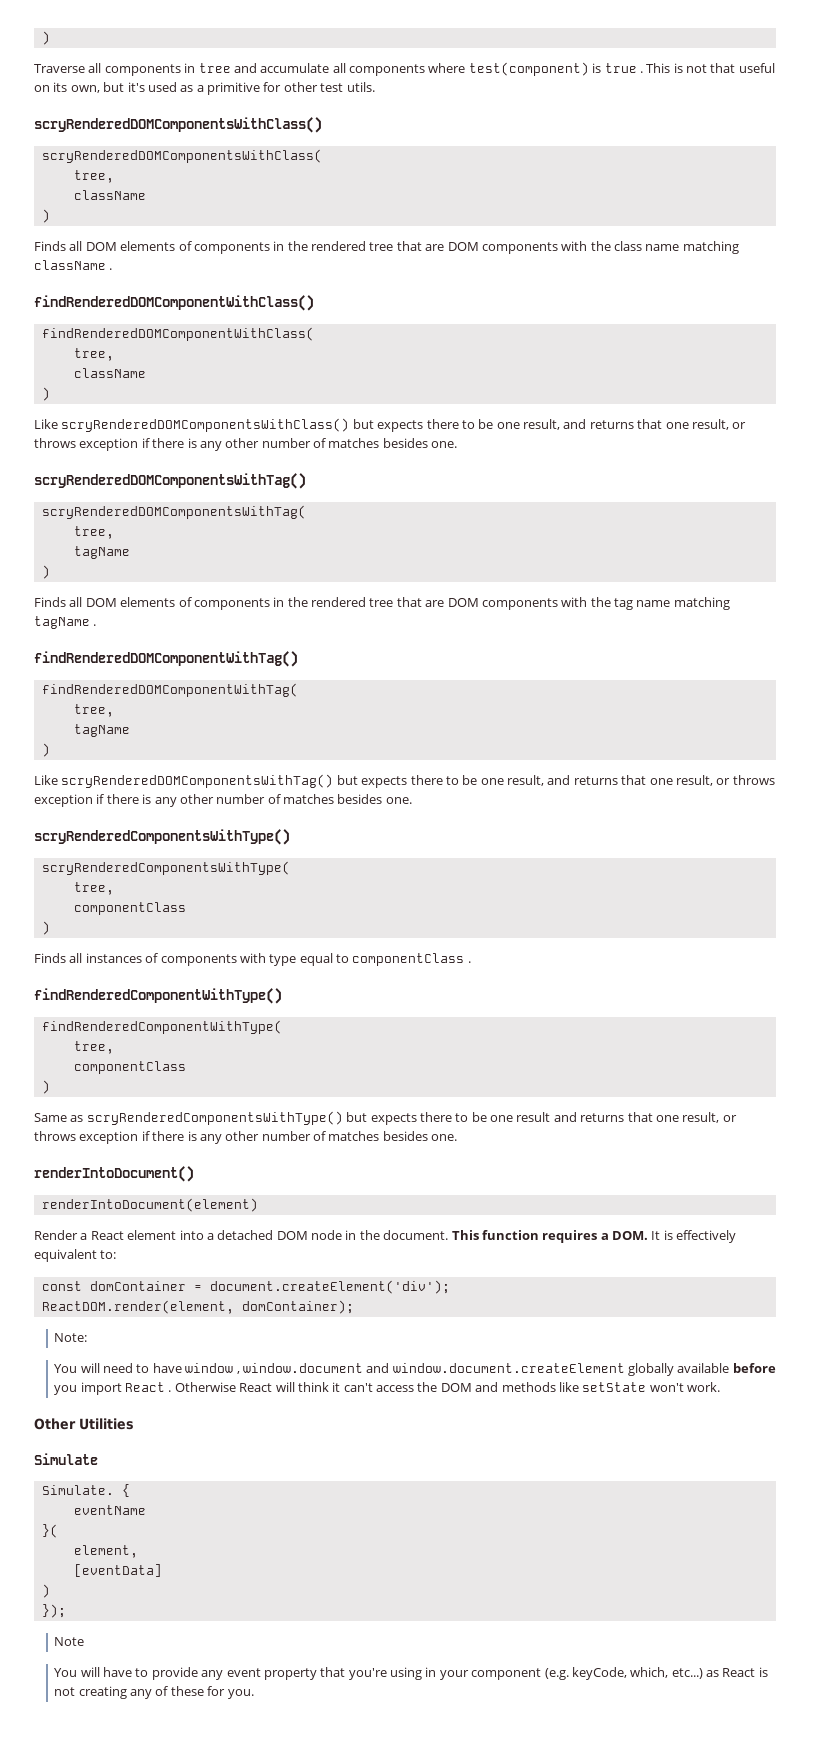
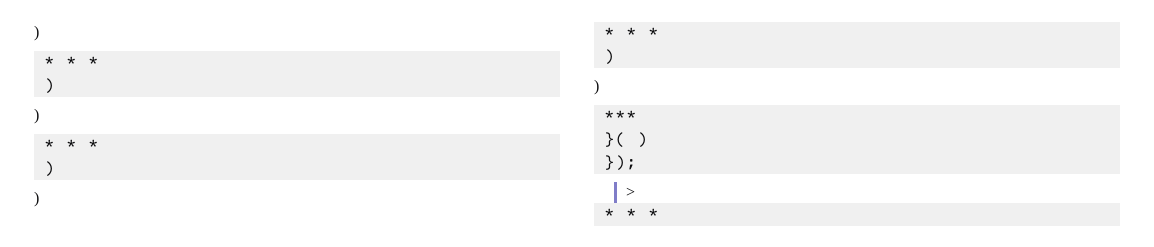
[41,31,50,45] [34,62,775,76] [34,82,375,95] [34,117,322,133] [41,149,322,163] [73,170,114,183] [73,190,146,200] [41,209,50,223] [34,241,739,254] [34,260,113,270] [34,295,314,311] [41,327,314,341] [73,348,114,361] [73,368,146,378] [41,387,50,401] [34,418,747,432] [34,438,458,451] [34,473,306,489] [41,505,306,519] [73,526,114,539] [73,546,130,559] [41,565,50,579] [34,597,730,610] [34,616,97,629] [34,651,298,667] [41,683,298,697] [73,704,114,717] [73,724,130,737] [41,743,50,757] [34,774,775,788] [34,794,412,807] [34,829,290,845] [41,861,290,875] [73,882,114,895] [73,902,186,915] [41,921,50,935] [34,953,471,966] [34,988,282,1004] [41,1020,282,1034] [73,1041,114,1054] [73,1061,186,1074] [41,1080,50,1094] [34,1111,737,1125] [34,1131,458,1144] [34,1166,194,1182] [41,1198,258,1212] [34,1230,737,1243] [34,1249,117,1262] [41,1280,450,1294] [41,1300,354,1314] [54,1333,88,1342] [54,1363,776,1376] [54,1382,721,1395] [34,1418,134,1430] [34,1453,98,1465] [41,1484,130,1497] [73,1505,146,1515] ) // Traverse all components in tree and accumulate all components where test(component) is true . This is not that useful on its own, but it's used as a primitive for other test utils. // scryRenderedDOMComponentsWithClass() // scryRenderedDOMComponentsWithClass( // tree, // className // ) // Finds all DOM elements of components in the rendered tree that are DOM components with the class name matching className . // findRenderedDOMComponentWithClass() // findRenderedDOMComponentWithClass( // tree, // className // ) // Like scryRenderedDOMComponentsWithClass() but expects there to be one result, and returns that one result, or throws exception if there is any other number of matches besides one. // scryRenderedDOMComponentsWithTag() // scryRenderedDOMComponentsWithTag( // tree, // tagName // ) // Finds all DOM elements of components in the rendered tree that are DOM components with the tag name matching tagName . // findRenderedDOMComponentWithTag() // findRenderedDOMComponentWithTag( // tree, // tagName // ) // Like scryRenderedDOMComponentsWithTag() but expects there to be one result, and returns that one result, or throws exception if there is any other number of matches besides one. // scryRenderedComponentsWithType() // scryRenderedComponentsWithType( // tree, // componentClass // ) // Finds all instances of components with type equal to componentClass . // findRenderedComponentWithType() // findRenderedComponentWithType( // tree, // componentClass // ) // Same as scryRenderedComponentsWithType() but expects there to be one result and returns that one result, or throws exception if there is any other number of matches besides one. // renderIntoDocument() // renderIntoDocument(element) // Render a React element into a detached DOM node in the document. This function requires a DOM. It is effectively equivalent to: // const domContainer = document.createElement('div'); // ReactDOM.render(element, domContainer); // Note: // You will need to have window , window.document and window.document.createElement globally available before you import React . Otherwise React will think it can't access the DOM and methods like setState won't work. // Other Utilities // Simulate // Simulate. { // eventName -> [34,25,39,41] [43,56,99,67] [43,78,55,94] [34,108,39,124] [43,139,99,150] [43,161,55,177] [34,191,39,207] [603,27,659,38] [603,49,615,65] [594,79,599,95] [603,110,637,121] ) // * * * // ) // ) // * * * // ) // ) // * * * // ) // ) // ***
[73,1545,138,1558] [73,1564,162,1577] // element, // [eventData] // -> (626, 140) none
[54,1637,85,1646] [54,1667,768,1680] [54,1686,254,1699] Note // You will have to provide any event property that you're using in your component (e.g. keyCode, which, etc...) as React is not creating any of these for you. -> [625,187,635,197] [603,208,659,219] > // * * *

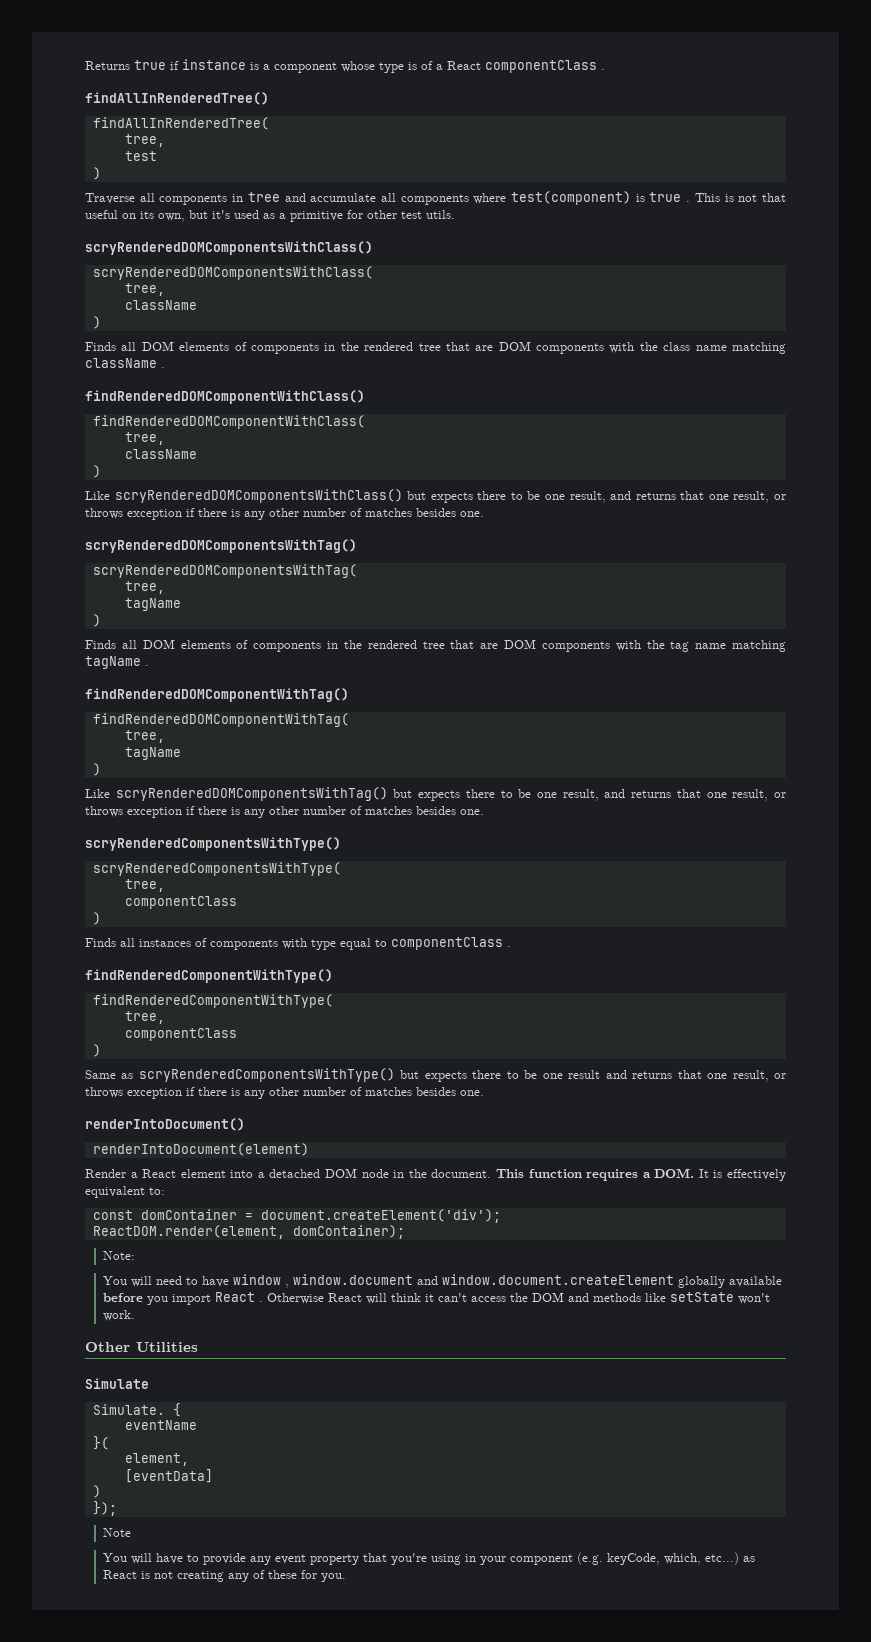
[34,25,39,41] [43,56,99,67] [43,78,55,94] [34,108,39,124] [43,139,99,150] [43,161,55,177] [34,191,39,207] [603,27,659,38] [603,49,615,65] [594,79,599,95] [603,110,637,121] ) // * * * // ) // ) // * * * // ) // ) // * * * // ) // ) // *** -> [85,59,605,73] [85,92,269,105] [92,117,269,130] [124,134,165,147] [124,151,157,161] [92,167,101,180] [85,191,787,205] [85,210,455,222] [85,241,373,255] [92,266,373,280] [124,283,165,296] [124,300,197,310] [92,316,101,329] [85,341,787,354] [85,358,165,368] [85,390,365,404] [92,415,365,429] [124,432,165,445] [124,449,197,459] [92,465,101,478] [85,489,786,503] [85,508,484,520] [85,539,357,553] [92,564,357,578] [124,581,165,594] [124,598,181,611] [92,614,101,627] [85,639,787,652] [85,656,149,669] [85,688,349,702] [92,713,349,727] [124,730,165,743] [124,747,181,760] [92,763,101,776] [85,787,786,801] [85,806,484,818] [85,837,341,851] [92,862,341,876] [124,879,165,892] [124,896,237,909] [92,912,101,925] [85,937,511,950] [85,969,333,983] [92,994,333,1008] [124,1011,165,1024] [124,1028,237,1041] [92,1044,101,1057] [85,1068,786,1082] [85,1087,484,1099] [85,1118,245,1131] [92,1143,309,1156] [85,1168,786,1181] [85,1186,165,1198] [92,1209,501,1223] [92,1225,405,1239] [102,1251,135,1260] [102,1274,782,1288] [102,1292,770,1305] [102,1310,135,1321] [85,1342,198,1352] [85,1378,149,1389] [92,1403,181,1417] [124,1420,197,1430] Returns true if instance is a component whose type is of a React componentClass . // findAllInRenderedTree() // findAllInRenderedTree( // tree, // test // ) // Traverse all components in tree and accumulate all components where test(component) is true . This is not that useful on its own, but it's used as a primitive for other test utils. // scryRenderedDOMComponentsWithClass() // scryRenderedDOMComponentsWithClass( // tree, // className // ) // Finds all DOM elements of components in the rendered tree that are DOM components with the class name matching className . // findRenderedDOMComponentWithClass() // findRenderedDOMComponentWithClass( // tree, // className // ) // Like scryRenderedDOMComponentsWithClass() but expects there to be one result, and returns that one result, or throws exception if there is any other number of matches besides one. // scryRenderedDOMComponentsWithTag() // scryRenderedDOMComponentsWithTag( // tree, // tagName // ) // Finds all DOM elements of components in the rendered tree that are DOM components with the tag name matching tagName . // findRenderedDOMComponentWithTag() // findRenderedDOMComponentWithTag( // tree, // tagName // ) // Like scryRenderedDOMComponentsWithTag() but expects there to be one result, and returns that one result, or throws exception if there is any other number of matches besides one. // scryRenderedComponentsWithType() // scryRenderedComponentsWithType( // tree, // componentClass // ) // Finds all instances of components with type equal to componentClass . // findRenderedComponentWithType() // findRenderedComponentWithType( // tree, // componentClass // ) // Same as scryRenderedComponentsWithType() but expects there to be one result and returns that one result, or throws exception if there is any other number of matches besides one. // renderIntoDocument() // renderIntoDocument(element) // Render a React element into a detached DOM node in the document. This function requires a DOM. It is effectively equivalent to: // const domContainer = document.createElement('div'); // ReactDOM.render(element, domContainer); // Note: // You will need to have window , window.document and window.document.createElement globally available before you import React . Otherwise React will think it can't access the DOM and methods like setState won't work. // Other Utilities // Simulate // Simulate. { // eventName
(626, 140) none -> [124,1453,189,1466] [124,1469,213,1483] // element, // [eventData] //
[625,187,635,197] [603,208,659,219] > // * * * -> [102,1528,131,1537] [102,1552,755,1565] [102,1570,346,1582] Note // You will have to provide any event property that you're using in your component (e.g. keyCode, which, etc...) as React is not creating any of these for you.

